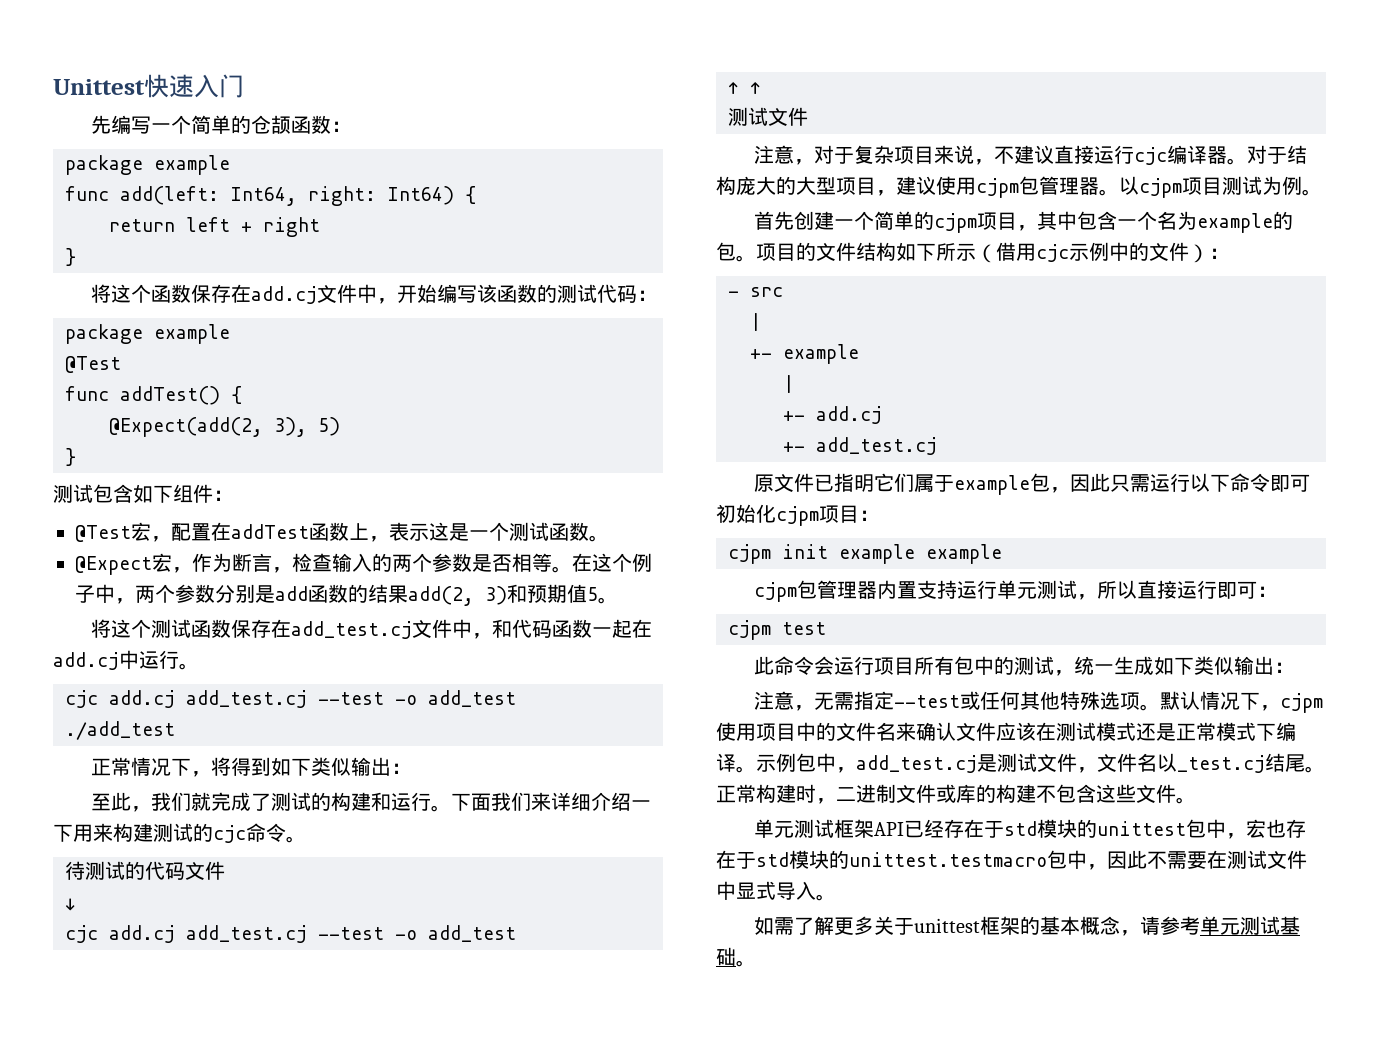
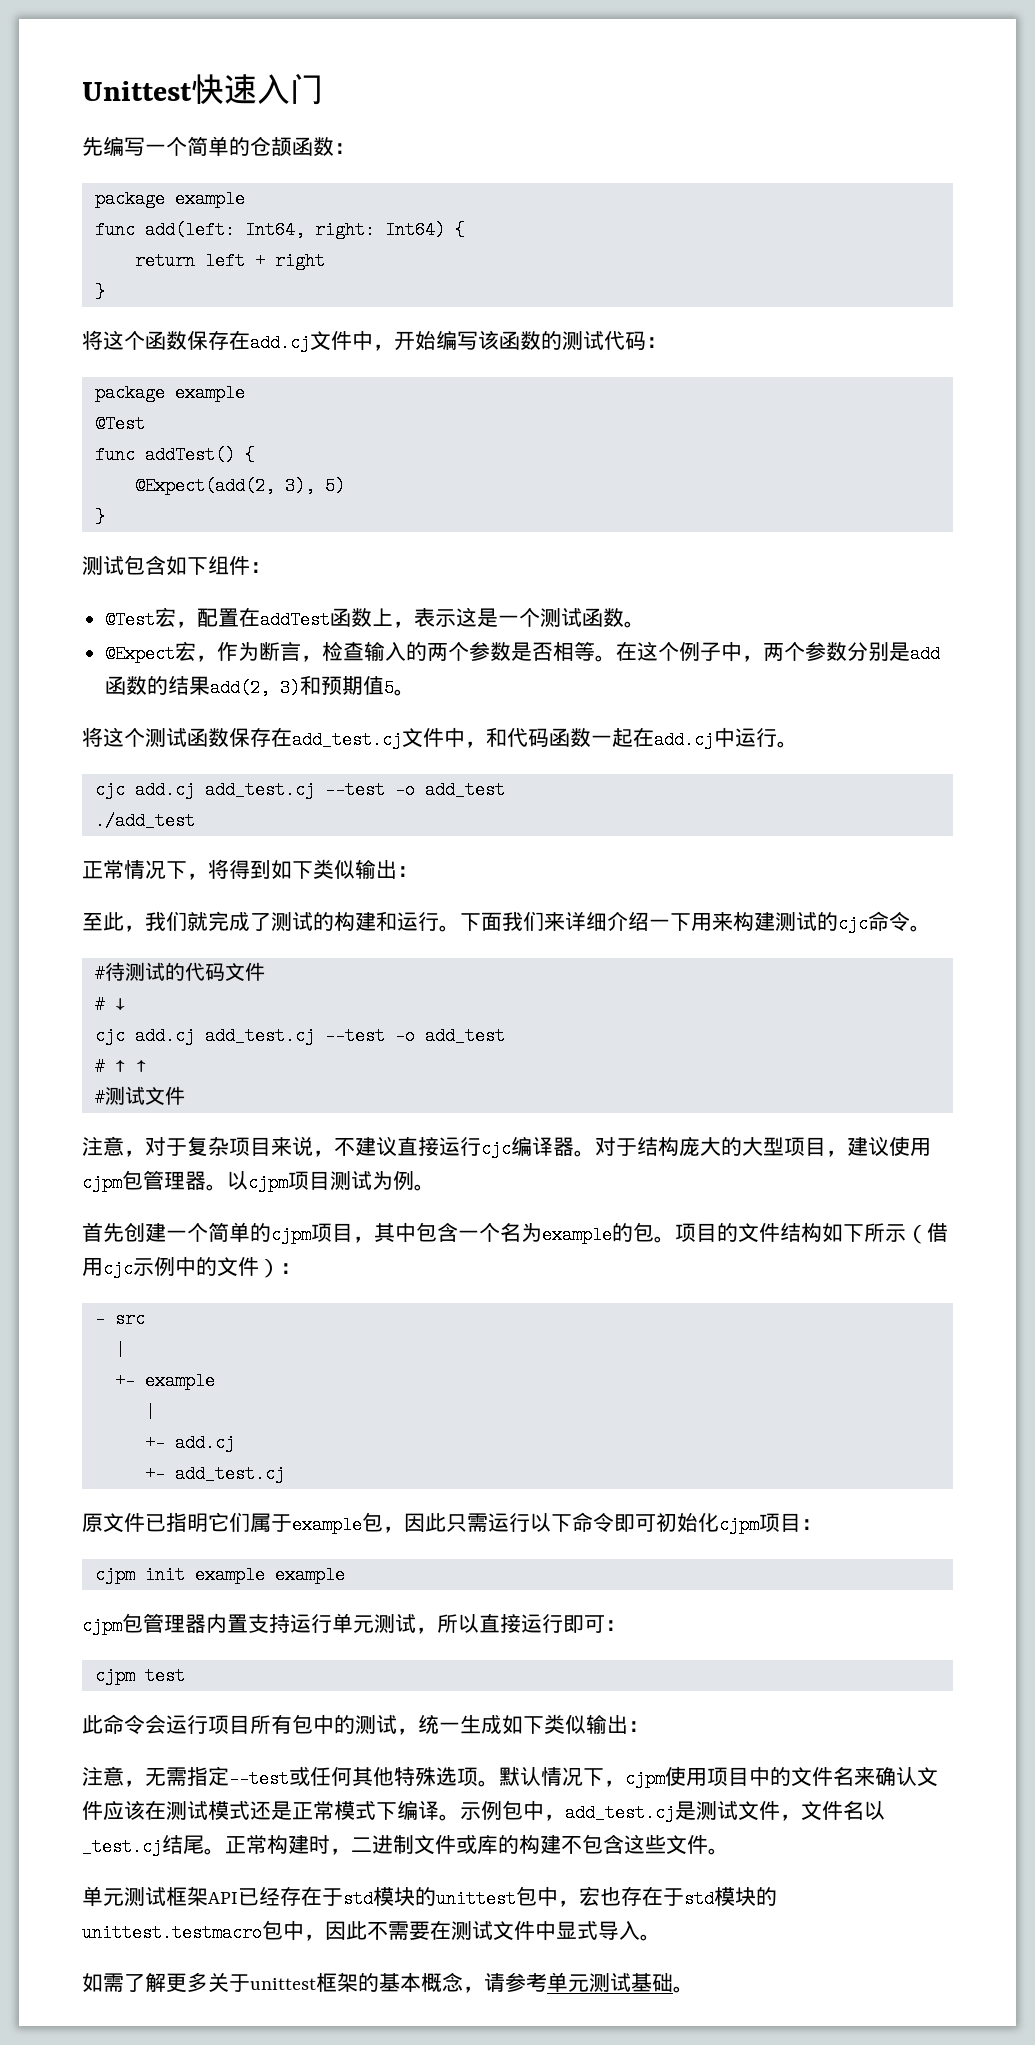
(306, 839) none -> [94,965,105,983] #
(225, 870) none -> [94,996,105,1014] #
(516, 933) none -> [94,1058,105,1076] #
(761, 87) none -> [94,1089,105,1107] #

